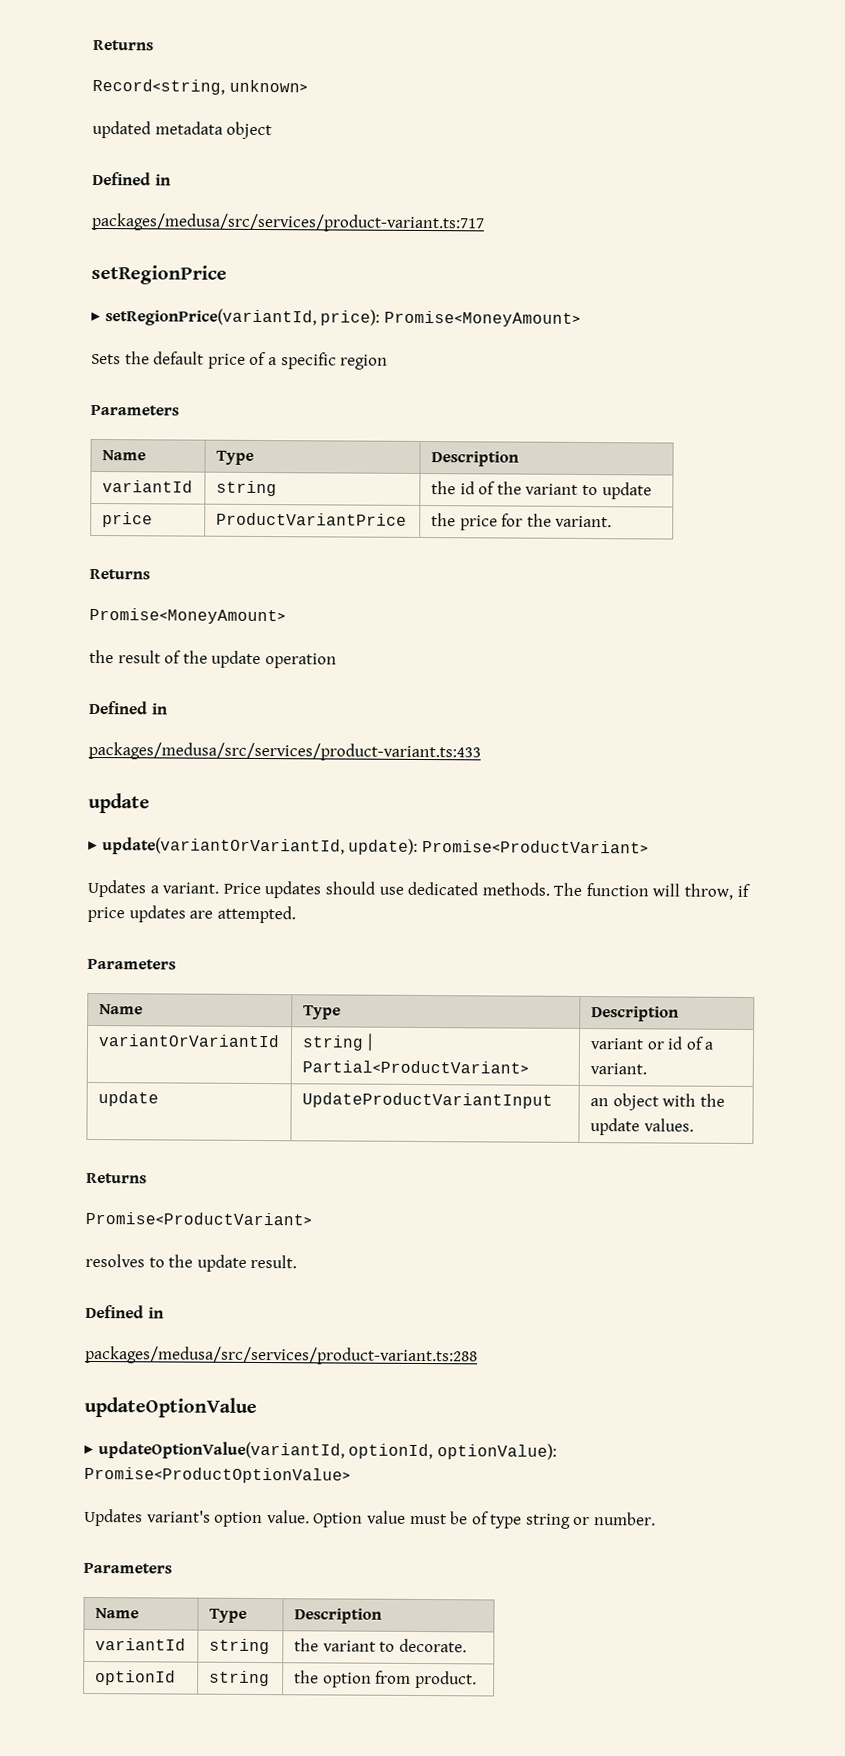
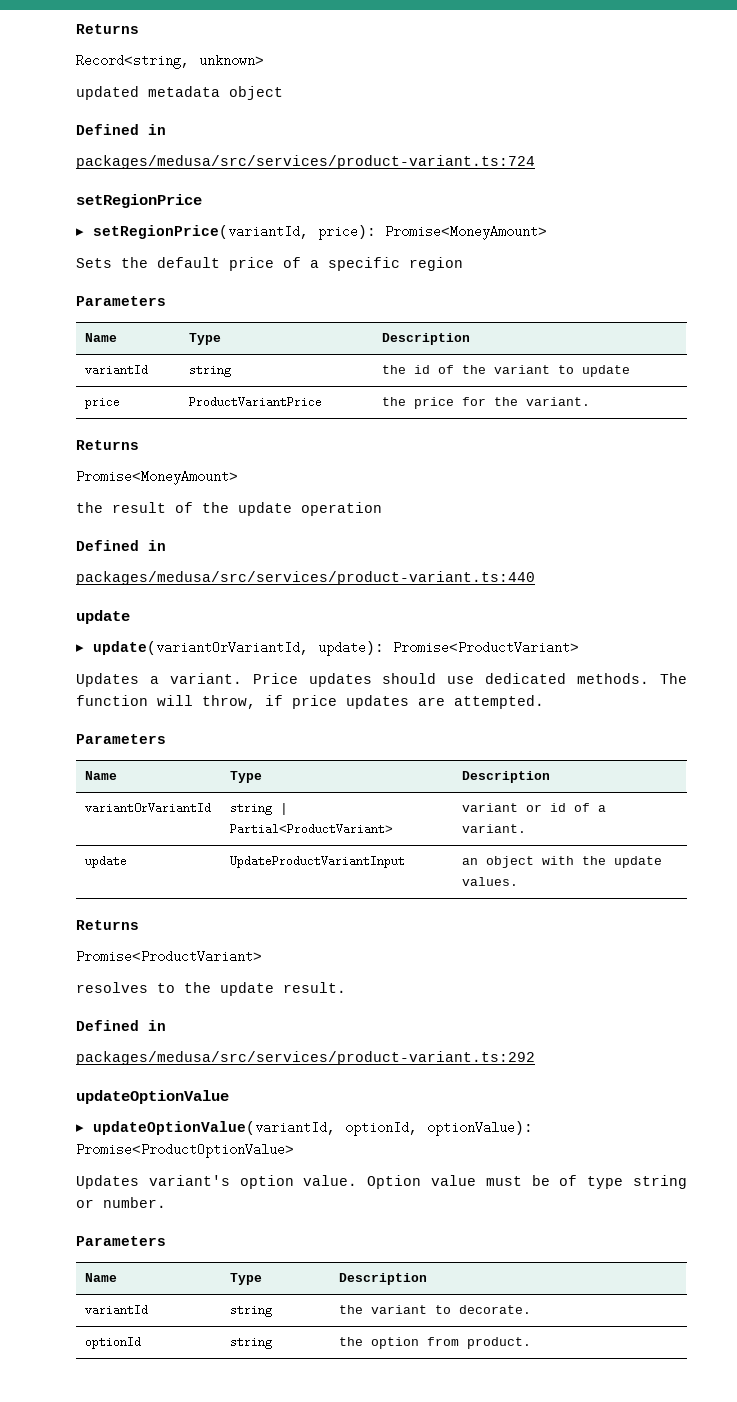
[91,212,485,233] packages/medusa/src/services/product-variant.ts:717 -> [76,155,535,169] packages/medusa/src/services/product-variant.ts:724
[88,741,481,762] packages/medusa/src/services/product-variant.ts:433 -> [76,571,535,585] packages/medusa/src/services/product-variant.ts:440
[85,1345,478,1366] packages/medusa/src/services/product-variant.ts:288 -> [76,1051,535,1065] packages/medusa/src/services/product-variant.ts:292

